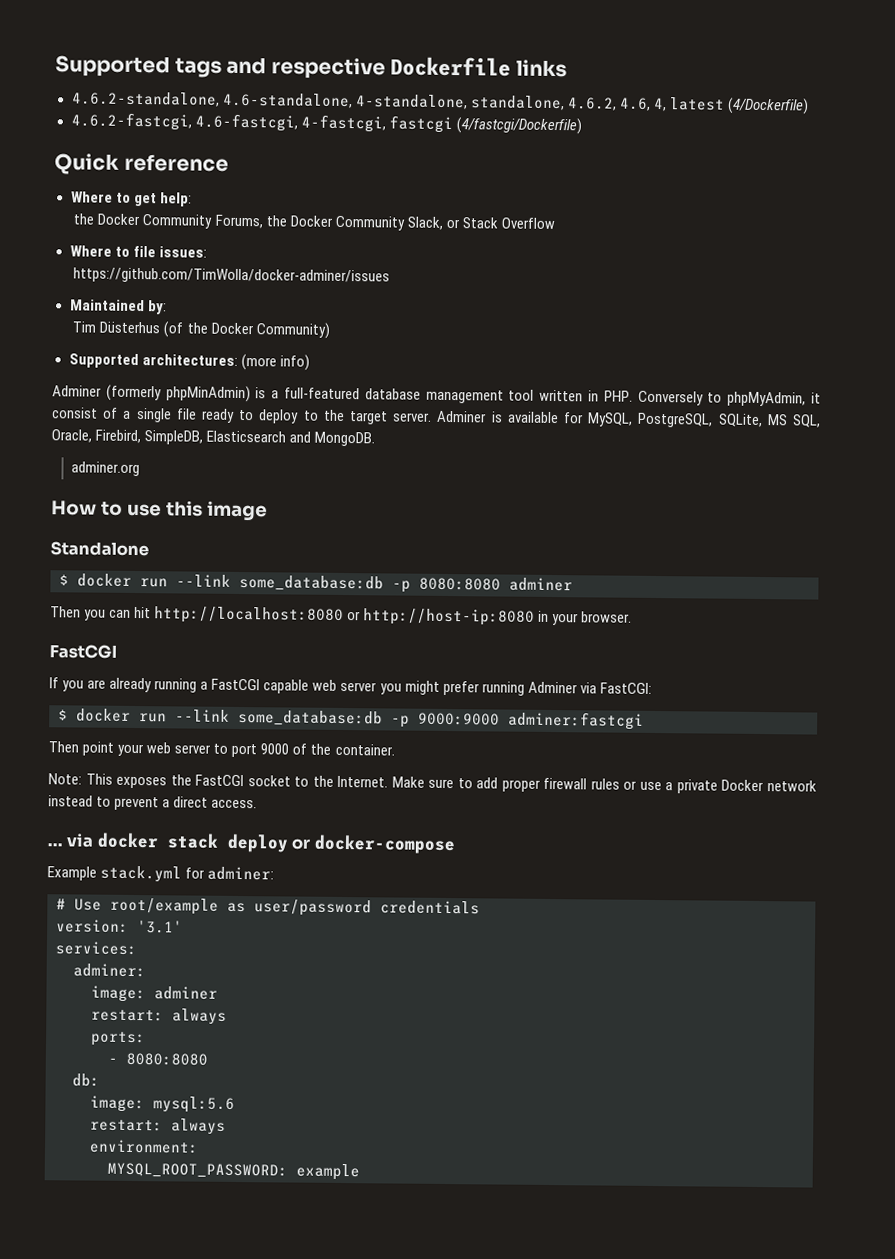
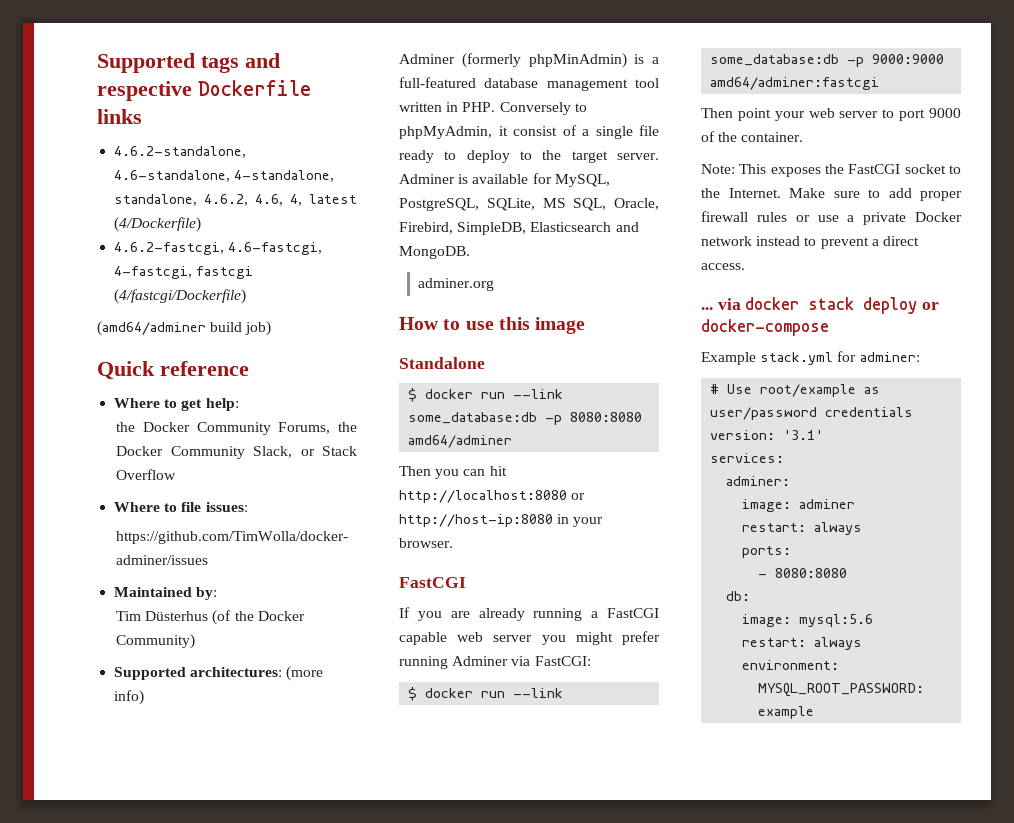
(582, 126) none -> [97,321,272,336] // (amd64/adminer build job)
[509,577,573,592] adminer -> [408,435,513,448] amd64/adminer
[508,711,644,730] adminer:fastcgi -> [710,77,880,90] amd64/adminer:fastcgi

